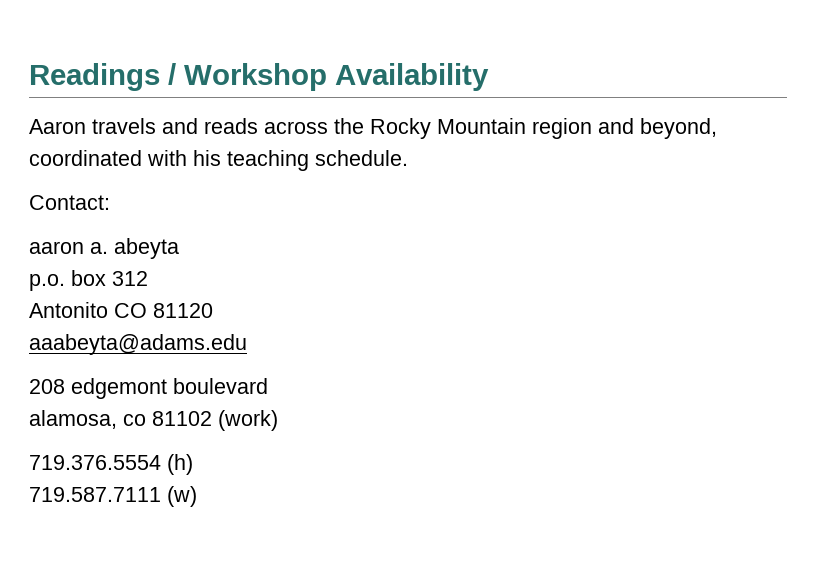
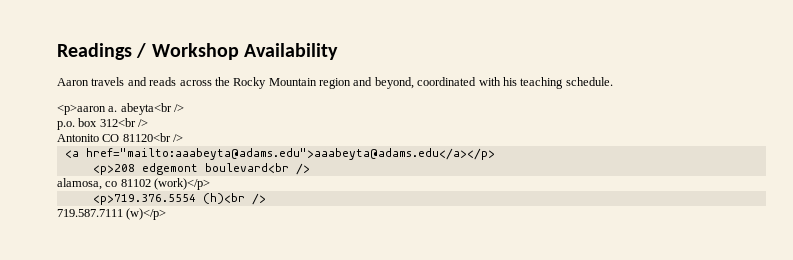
[29,195,110,210] [29,238,179,259] Contact: // aaron a. abeyta -> [57,103,185,115] <p>aaron a. abeyta<br />
[112,271,148,286] 312 -> [99,118,149,127] 312<br />
[153,303,213,318] [29,334,247,355] [29,378,268,399] 81120 // aaabeyta@adams.edu // 208 edgemont boulevard -> [122,133,184,142] [64,148,495,160] [92,163,310,175] 81120<br /> // <a href="mailto:aaabeyta@adams.edu">aaabeyta@adams.edu</a></p> // <p>208 edgemont boulevard<br />
[218,410,278,431] [29,454,193,475] (work) // 719.376.5554 (h) -> [154,178,211,190] [92,193,266,205] (work)</p> // <p>719.376.5554 (h)<br />
[167,486,197,507] (w) -> [126,208,167,220] (w)</p>

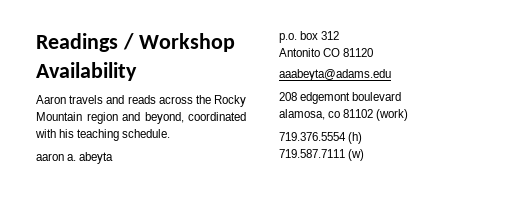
[57,103,185,115] <p>aaron a. abeyta<br /> -> [36,152,114,164] aaron a. abeyta
[99,118,149,127] 312<br /> -> [321,31,340,40] 312
[122,133,184,142] [64,148,495,160] [92,163,310,175] 81120<br /> // <a href="mailto:aaabeyta@adams.edu">aaabeyta@adams.edu</a></p> // <p>208 edgemont boulevard<br /> -> [343,48,374,57] [279,69,391,81] [279,92,402,104] 81120 // aaabeyta@adams.edu // 208 edgemont boulevard
[154,178,211,190] [92,193,266,205] (work)</p> // <p>719.376.5554 (h)<br /> -> [376,109,409,121] [279,132,363,144] (work) // 719.376.5554 (h)
[126,208,167,220] (w)</p> -> [348,149,365,161] (w)

